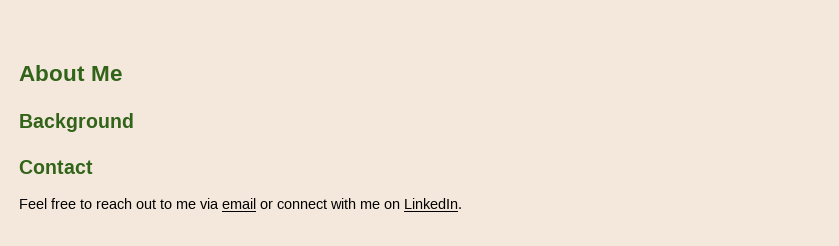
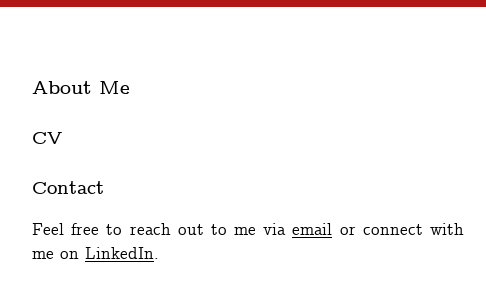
[19,113,134,132] Background -> [32,132,62,144] CV

